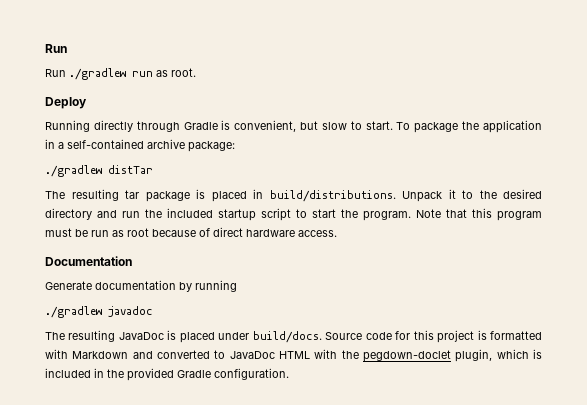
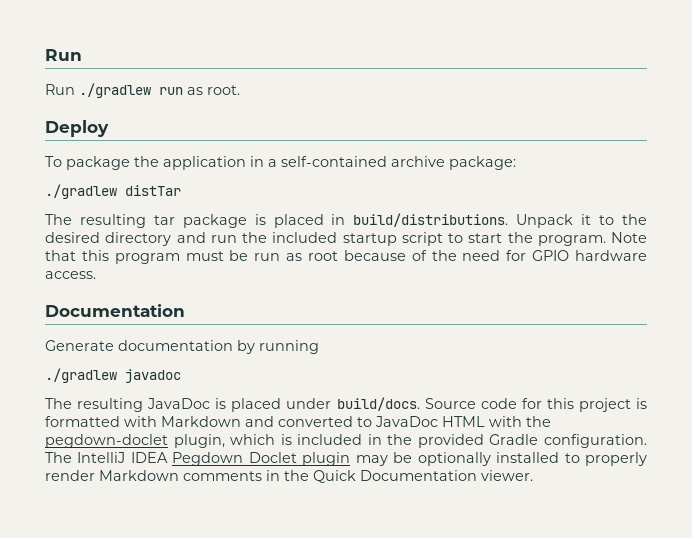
[45,120,393,132] Running directly through Gradle is convenient, but slow to start. -> (109, 128) none
[213,227,243,237] direct -> [431,250,570,261] the need for GPIO
(289, 374) none -> [45,452,647,466] [45,470,533,483] The IntelliJ IDEA Pegdown Doclet plugin may be optionally installed to properly render Markdown comments in the Quick Documentation viewer.

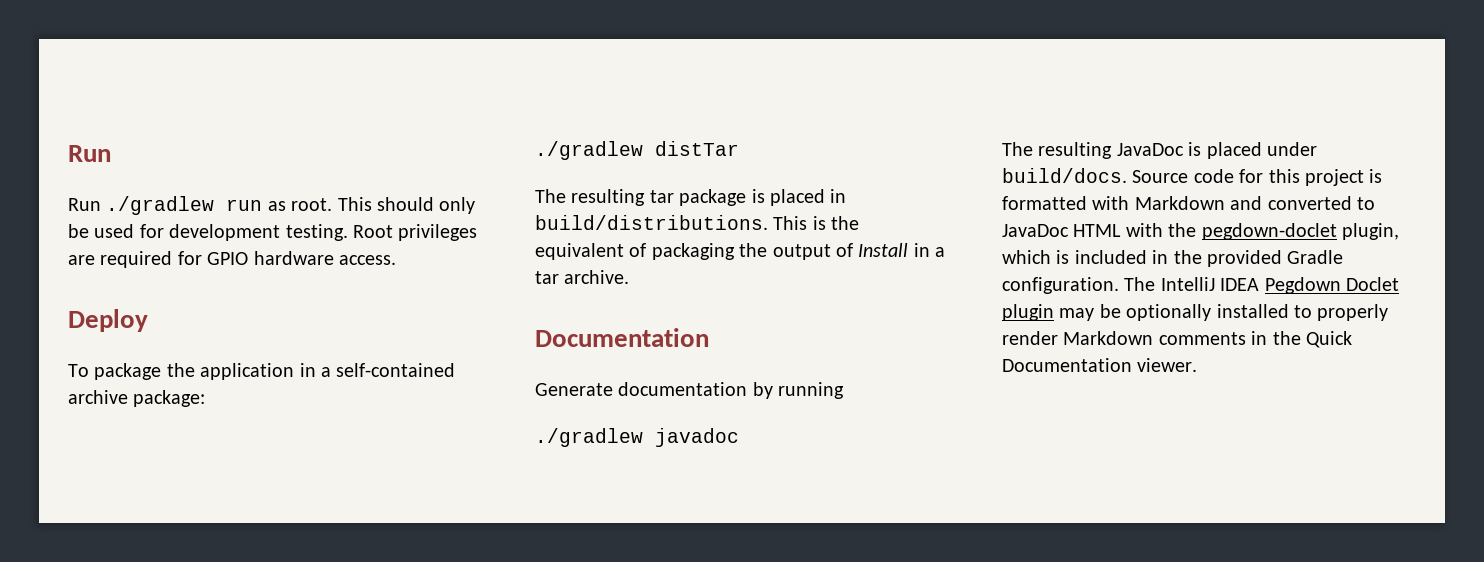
(240, 90) none -> [337,197,476,214] [68,224,478,241] [68,251,396,268] This should only be used for development testing. Root privileges are required for GPIO hardware access.
[516,214,647,228] [45,232,647,246] [45,250,647,264] [45,271,96,279] Unpack it to the desired directory and run the included startup script to start the program. Note that this program must be run as root because of the need for GPIO hardware access. -> [773,216,860,230] [535,243,946,260] [535,270,630,284] This is the equivalent of packaging the output of Install in a tar archive.

